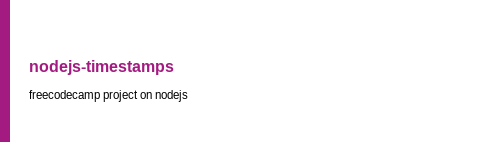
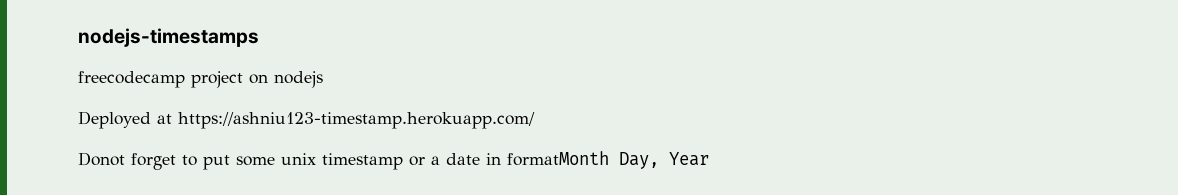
(189, 96) none -> [78,111,535,129] [78,151,709,170] // Deployed at https://ashniu123-timestamp.herokuapp.com/ // Donot forget to put some unix timestamp or a date in formatMonth Day, Year

